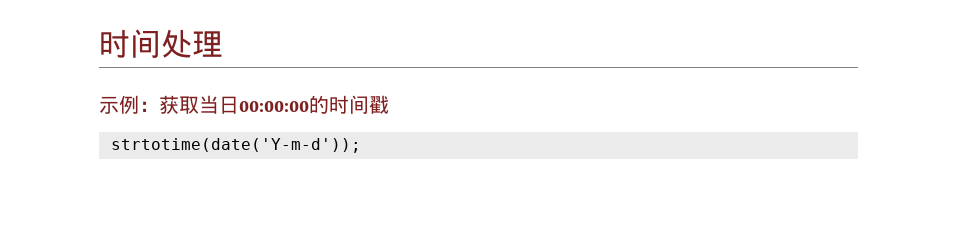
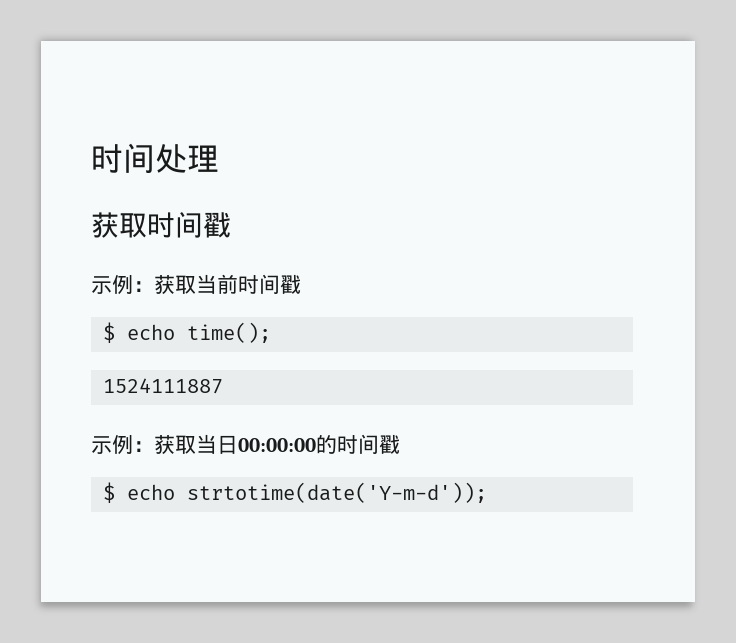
(223, 44) none -> [91,212,231,238] [91,274,301,295] [103,322,272,343] [103,378,224,394] // 获取时间戳 // 示例：获取当前时间戳 // $ echo time(); // 1524111887
(389, 104) none -> [103,482,176,503] $ echo

